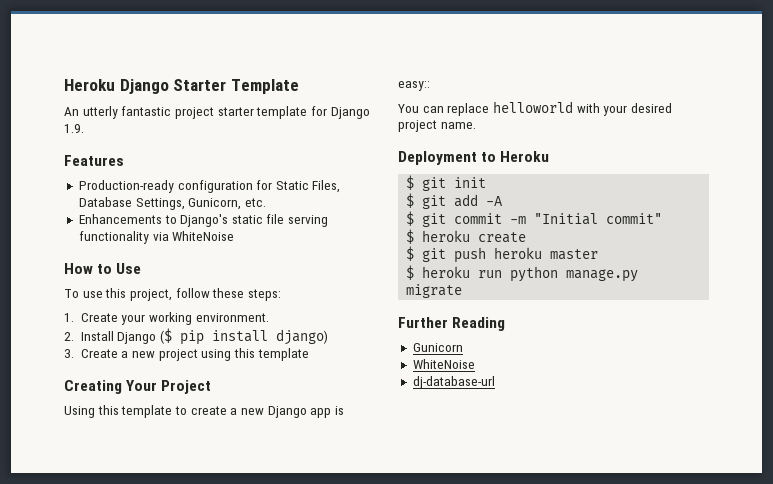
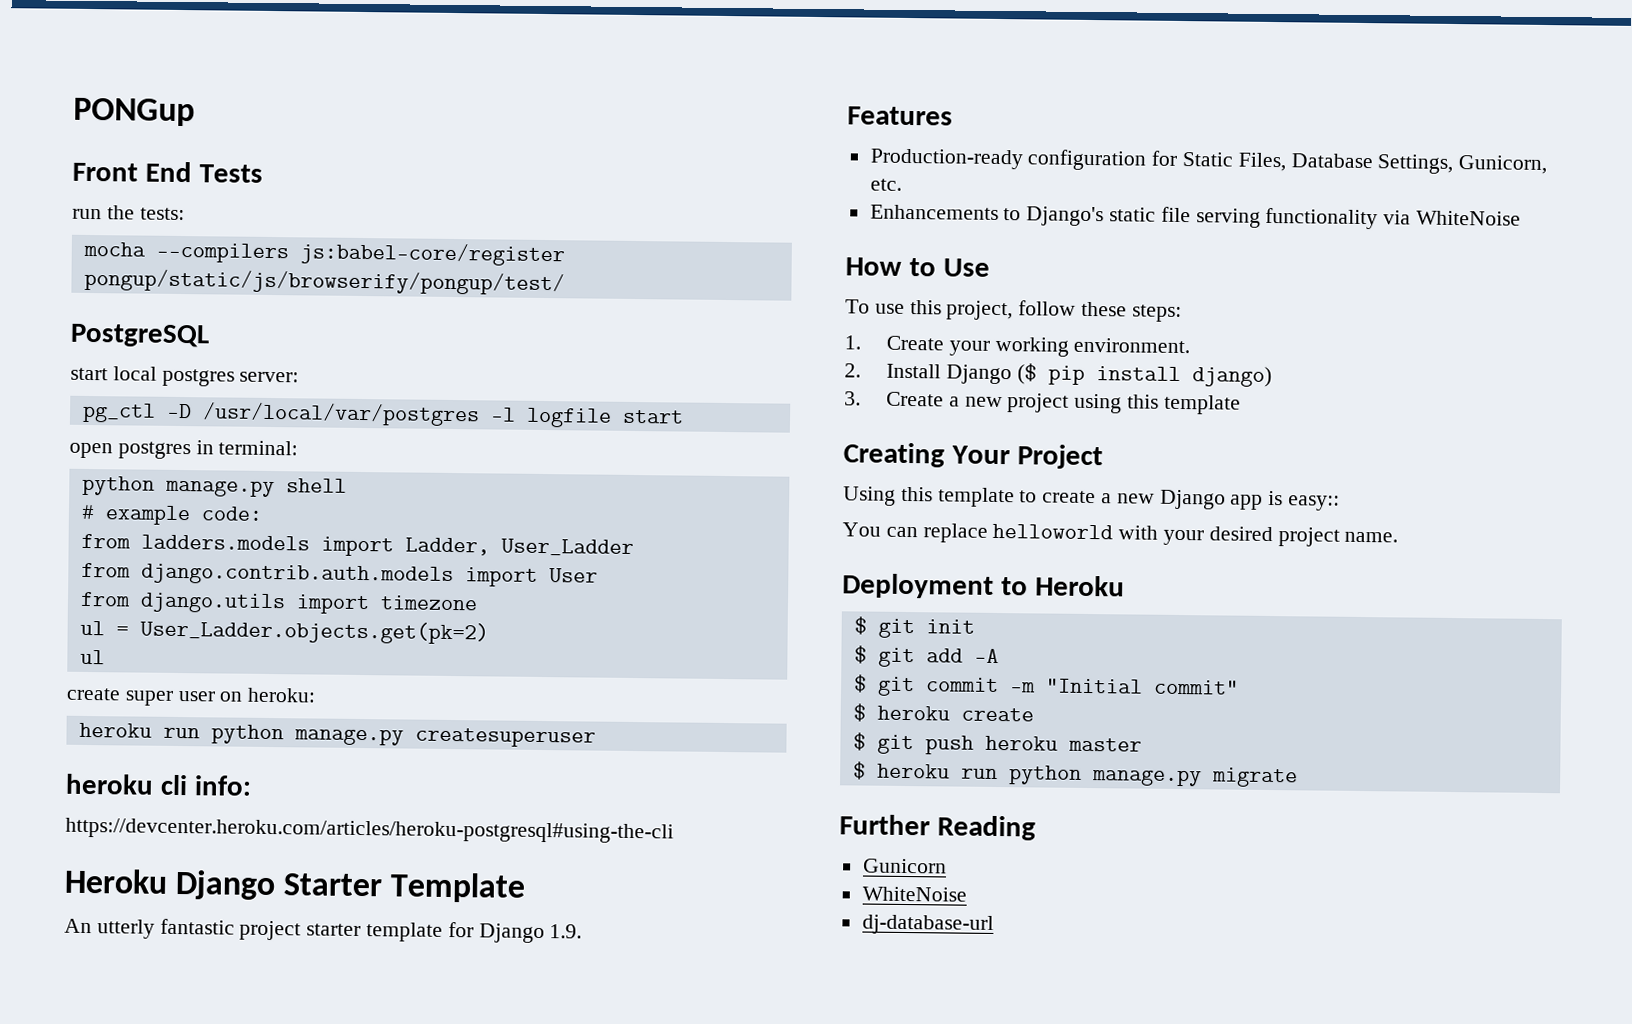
(64, 85) none -> [73,97,195,127] [72,161,263,183] [72,205,185,221] [82,241,565,267] [83,268,565,296] [70,323,210,348] [70,366,300,387] [81,402,684,428] [69,440,299,460] [81,475,347,498] [80,504,263,526] [80,533,634,557] [80,562,598,587] [79,591,478,615] [79,619,489,645] [79,649,105,665] [66,687,317,706] [78,722,596,748] [65,773,252,796] [65,817,674,844] PONGup // Front End Tests // run the tests: // mocha --compilers js:babel-core/register pongup/static/js/browserify/pongup/test/ // PostgreSQL // start local postgres server: // pg_ctl -D /usr/local/var/postgres -l logfile start // open postgres in terminal: // python manage.py shell // # example code: // from ladders.models import Ladder, User_Ladder // from django.contrib.auth.models import User // from django.utils import timezone // ul = User_Ladder.objects.get(pk=2) // ul // create super user on heroku: // heroku run python manage.py createsuperuser // heroku cli info: // https://devcenter.heroku.com/articles/heroku-postgresql#using-the-cli //

